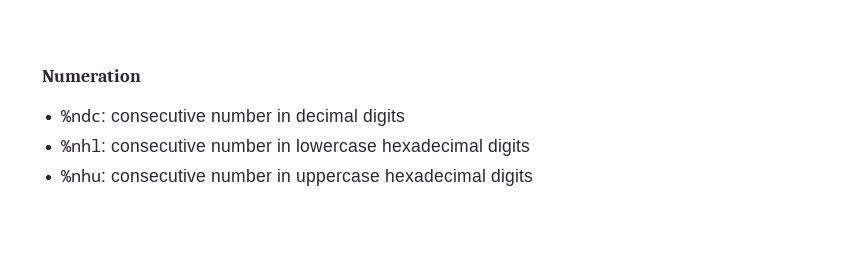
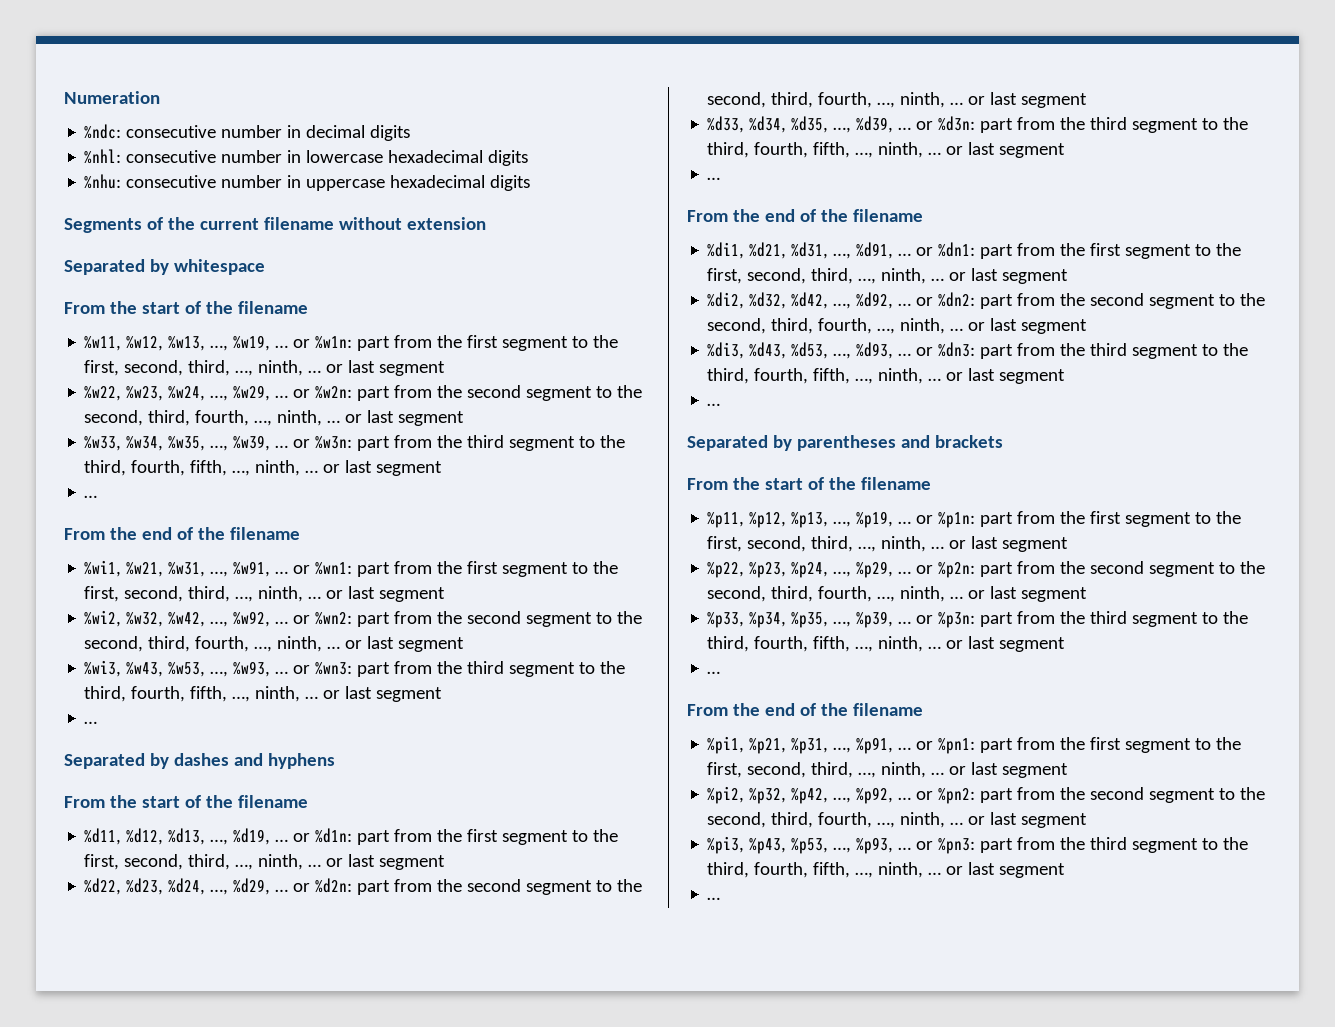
(534, 177) none -> [64,217,486,233] [64,259,265,275] [64,301,308,314] [84,335,619,351] [84,360,446,376] [84,385,643,401] [84,410,465,426] [84,435,626,451] [84,460,443,476] [84,495,98,498] [64,527,300,540] [84,560,619,577] [84,586,446,602] [84,610,643,627] [84,636,465,652] [84,660,626,677] [84,686,443,702] [84,721,98,724] [64,753,335,769] [64,795,308,808] [84,828,619,845] [84,854,446,870] [84,878,643,895] [707,92,1088,108] [707,116,1249,133] [707,142,1066,158] [707,177,721,180] [687,209,923,222] [707,242,1242,259] [707,268,1069,284] [707,292,1266,309] [707,318,1088,334] [707,342,1249,359] [707,368,1066,384] [707,403,721,406] [687,435,1003,451] [687,477,931,490] [707,511,1242,528] [707,536,1069,552] [707,561,1266,578] [707,586,1088,602] [707,611,1249,628] [707,636,1066,652] [707,671,721,674] [687,703,923,716] [707,736,1242,754] [707,762,1069,778] [707,786,1266,804] [707,812,1088,828] [707,836,1249,854] [707,862,1066,878] [707,897,721,900] // Segments of the current filename without extension // Separated by whitespace // From the start of the filename // %w11, %w12, %w13, …, %w19, … or %w1n: part from the first segment to the first, second, third, …, ninth, … or last segment // %w22, %w23, %w24, …, %w29, … or %w2n: part from the second segment to the second, third, fourth, …, ninth, … or last segment // %w33, %w34, %w35, …, %w39, … or %w3n: part from the third segment to the third, fourth, fifth, …, ninth, … or last segment // … // From the end of the filename // %wi1, %w21, %w31, …, %w91, … or %wn1: part from the first segment to the first, second, third, …, ninth, … or last segment // %wi2, %w32, %w42, …, %w92, … or %wn2: part from the second segment to the second, third, fourth, …, ninth, … or last segment // %wi3, %w43, %w53, …, %w93, … or %wn3: part from the third segment to the third, fourth, fifth, …, ninth, … or last segment // … // Separated by dashes and hyphens // From the start of the filename // %d11, %d12, %d13, …, %d19, … or %d1n: part from the first segment to the first, second, third, …, ninth, … or last segment // %d22, %d23, %d24, …, %d29, … or %d2n: part from the second segment to the second, third, fourth, …, ninth, … or last segment // %d33, %d34, %d35, …, %d39, … or %d3n: part from the third segment to the third, fourth, fifth, …, ninth, … or last segment // … // From the end of the filename // %di1, %d21, %d31, …, %d91, … or %dn1: part from the first segment to the first, second, third, …, ninth, … or last segment // %di2, %d32, %d42, …, %d92, … or %dn2: part from the second segment to the second, third, fourth, …, ninth, … or last segment // %di3, %d43, %d53, …, %d93, … or %dn3: part from the third segment to the third, fourth, fifth, …, ninth, … or last segment // … // Separated by parentheses and brackets // From the start of the filename // %p11, %p12, %p13, …, %p19, … or %p1n: part from the first segment to the first, second, third, …, ninth, … or last segment // %p22, %p23, %p24, …, %p29, … or %p2n: part from the second segment to the second, third, fourth, …, ninth, … or last segment // %p33, %p34, %p35, …, %p39, … or %p3n: part from the third segment to the third, fourth, fifth, …, ninth, … or last segment // … // From the end of the filename // %pi1, %p21, %p31, …, %p91, … or %pn1: part from the first segment to the first, second, third, …, ninth, … or last segment // %pi2, %p32, %p42, …, %p92, … or %pn2: part from the second segment to the second, third, fourth, …, ninth, … or last segment // %pi3, %p43, %p53, …, %p93, … or %pn3: part from the third segment to the third, fourth, fifth, …, ninth, … or last segment // …

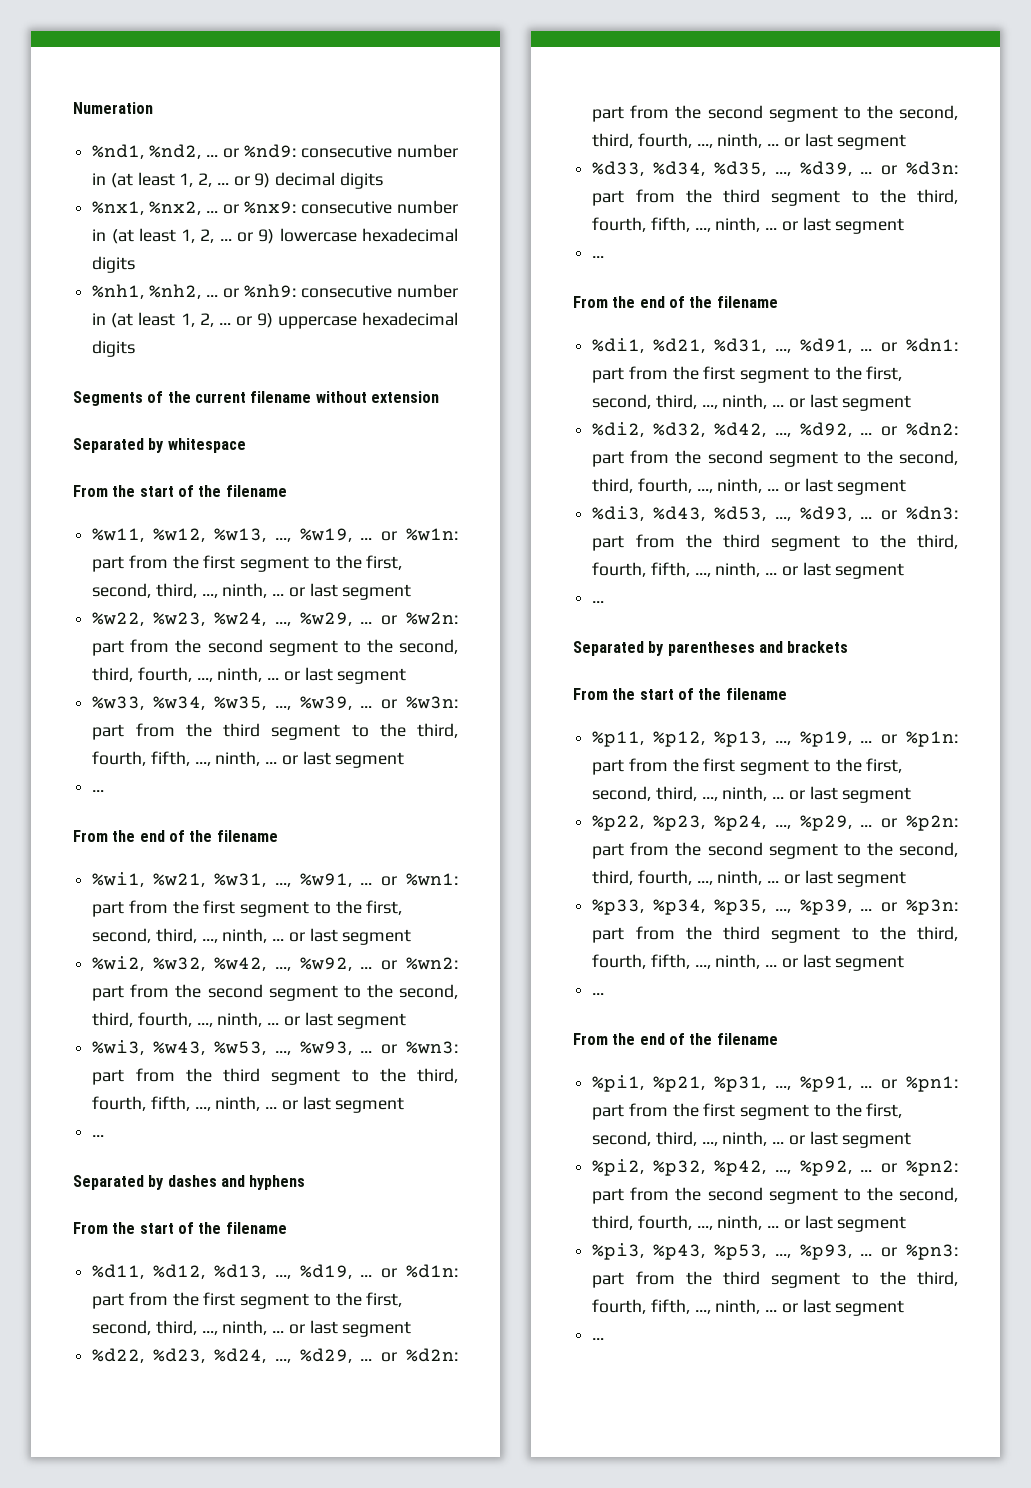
[84,124,411,141] [84,149,529,166] [84,174,302,189] %ndc: consecutive number in decimal digits // %nhl: consecutive number in lowercase hexadecimal digits // %nhu: consecutive number in -> [92,144,458,159] [92,172,383,189] [92,200,458,215] [92,228,459,244] [92,256,136,273] [92,284,458,299] [92,312,273,328] %nd1, %nd2, … or %nd9: consecutive number in (at least 1, 2, … or 9) decimal digits // %nx1, %nx2, … or %nx9: consecutive number in (at least 1, 2, … or 9) lowercase hexadecimal digits // %nh1, %nh2, … or %nh9: consecutive number in (at least 1, 2, … or 9)

